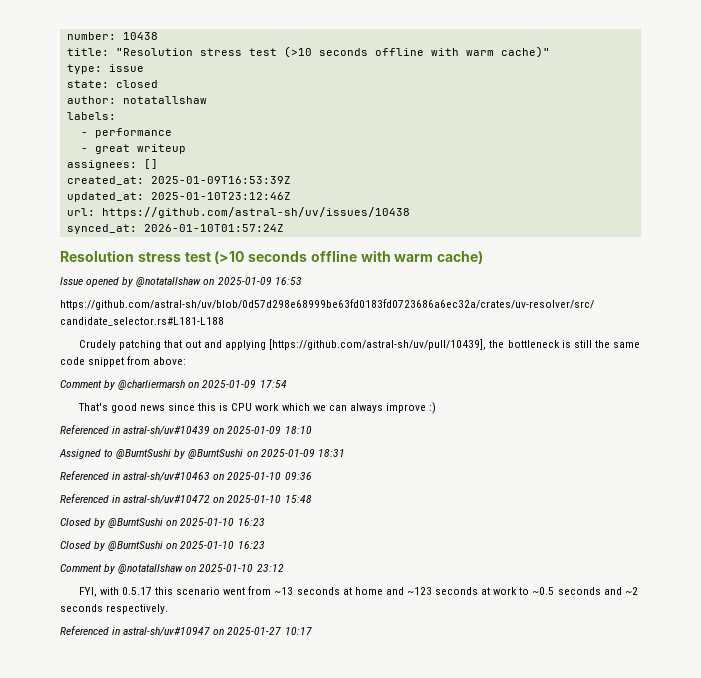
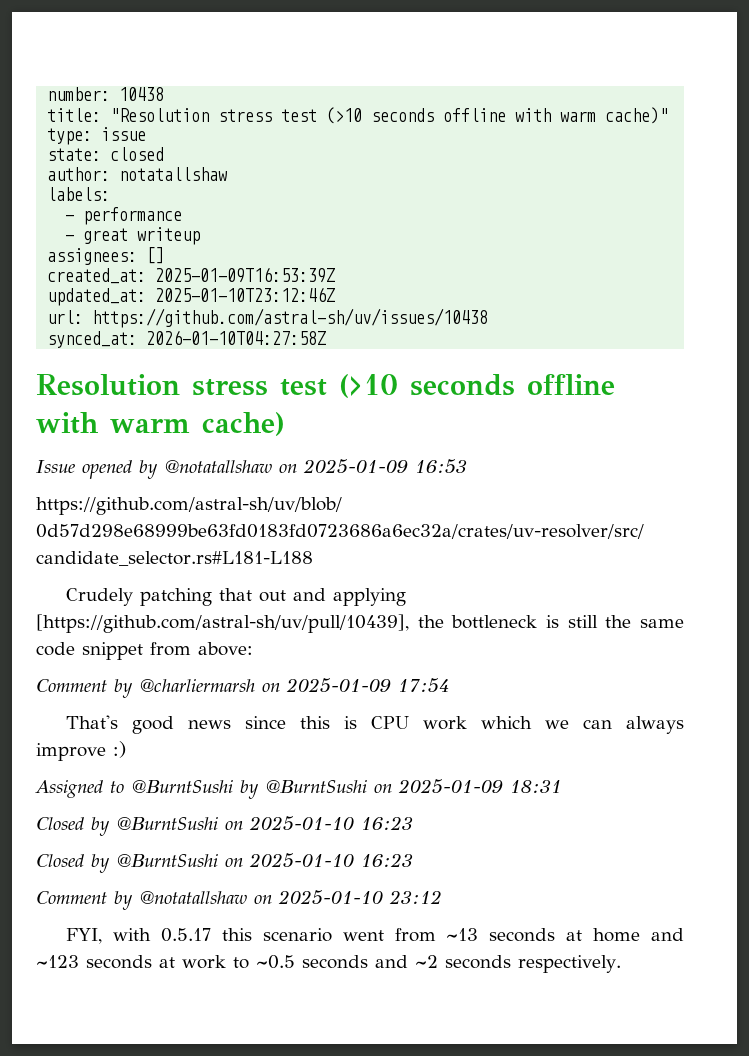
[143,224,284,232] 2026-01-10T01:57:24Z -> [146,330,327,345] 2026-01-10T04:27:58Z
[60,425,312,435] // Referenced in astral-sh/uv#10439 on 2025-01-09 18:10 -> (126, 749) none
[60,471,312,481] [60,494,312,504] // Referenced in astral-sh/uv#10463 on 2025-01-10 09:36 // Referenced in astral-sh/uv#10472 on 2025-01-10 15:48 -> (562, 786) none
[60,626,312,636] // Referenced in astral-sh/uv#10947 on 2025-01-27 10:17 -> (621, 964) none

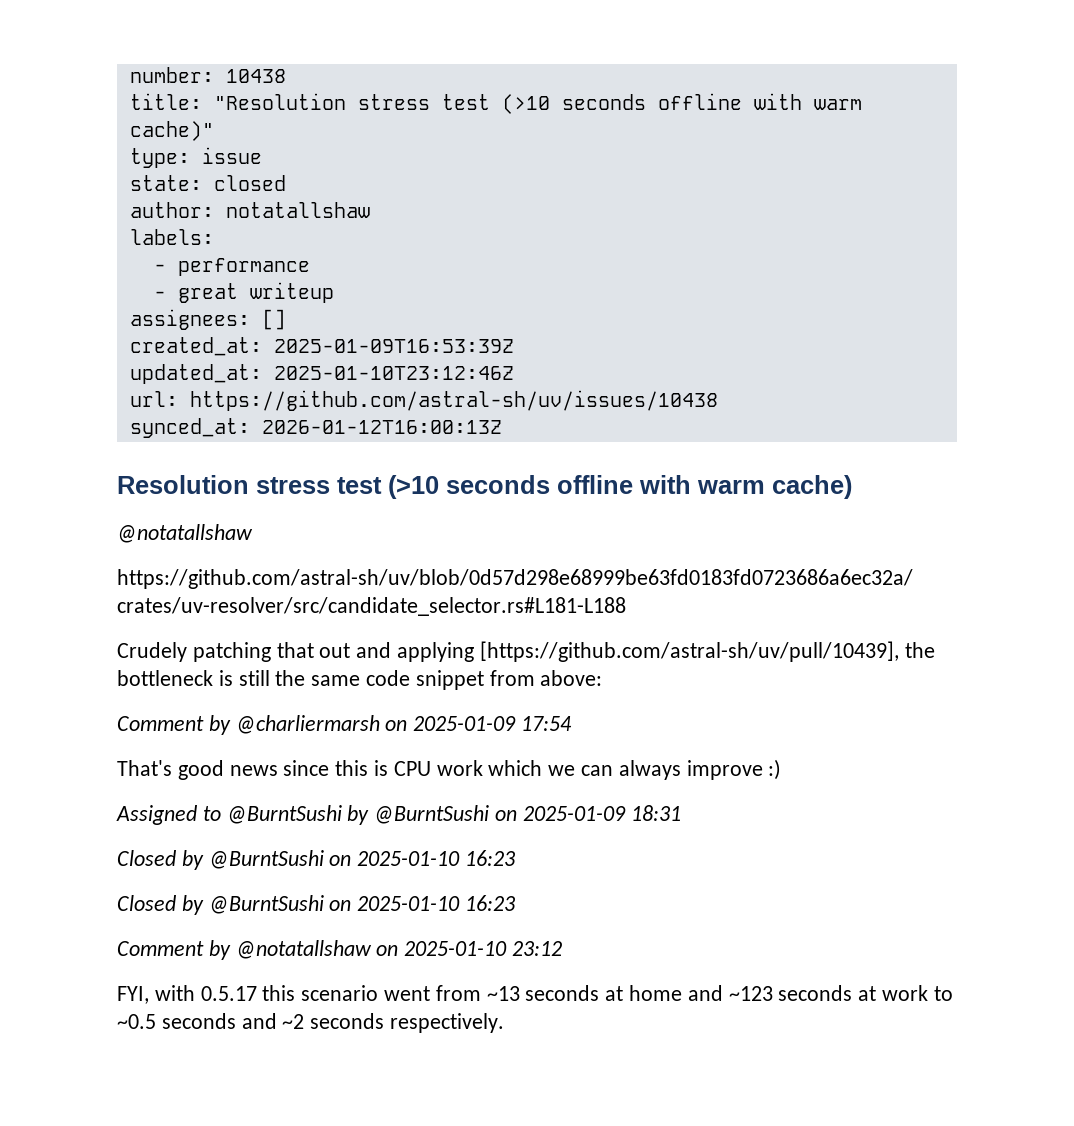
[146,330,327,345] 2026-01-10T04:27:58Z -> [261,420,502,434] 2026-01-12T16:00:13Z
[36,459,467,479] Issue opened by @notatallshaw on 2025-01-09 16:53 -> [117,524,253,543] @notatallshaw

